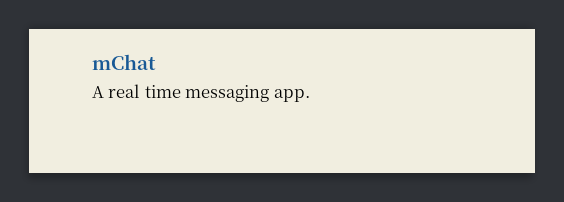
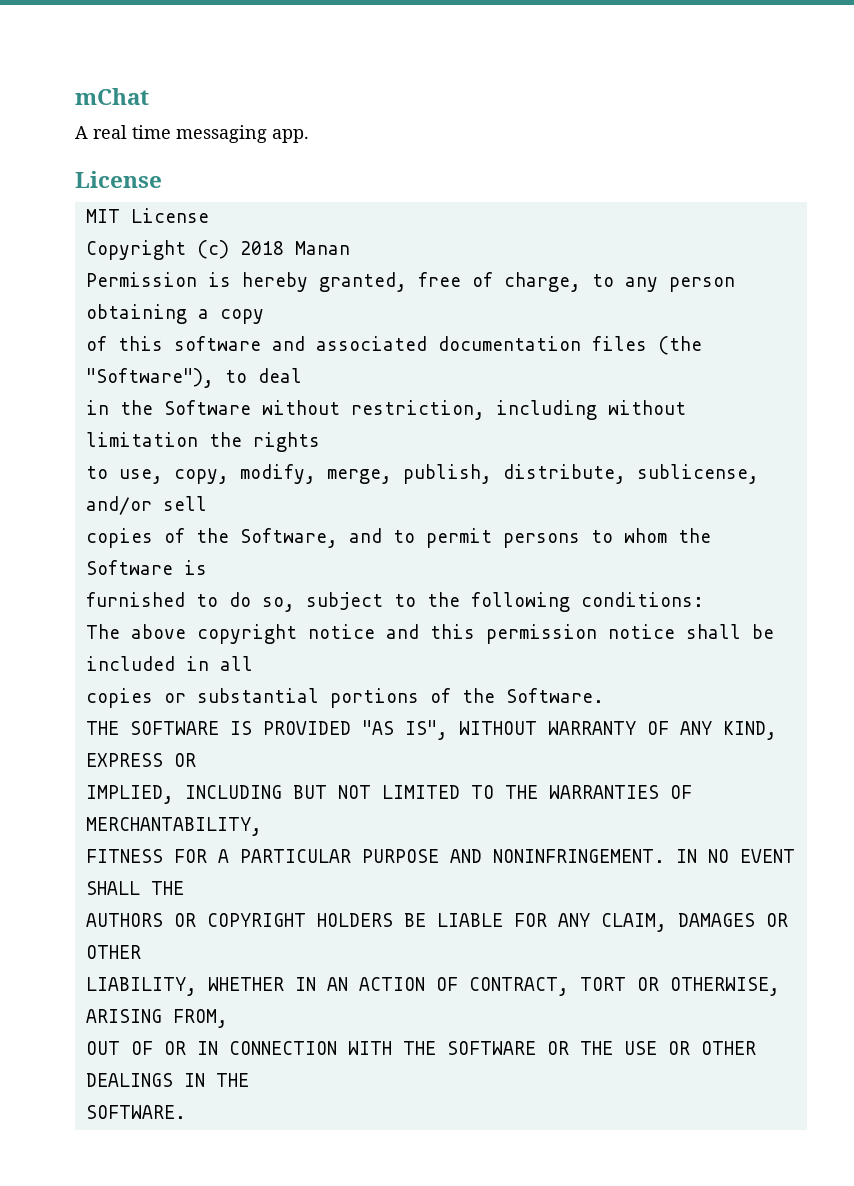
(310, 95) none -> [75,171,162,188] [85,208,209,223] [85,240,350,260] [85,272,735,292] [85,304,264,324] [85,336,702,355] [85,368,302,388] [85,400,686,420] [85,432,320,452] [85,464,759,484] [85,496,207,515] [85,528,711,548] [85,560,207,575] [85,592,704,612] [85,624,774,644] [85,656,253,671] [85,688,604,708] [85,720,777,740] [85,753,196,767] [85,785,692,804] [85,817,262,836] [85,849,795,863] [85,881,184,895] [85,913,788,932] [85,945,141,959] [85,977,780,996] [85,1009,228,1028] [85,1041,756,1055] [85,1073,249,1087] [85,1105,186,1119] // License // MIT License // Copyright (c) 2018 Manan // Permission is hereby granted, free of charge, to any person obtaining a copy // of this software and associated documentation files (the "Software"), to deal // in the Software without restriction, including without limitation the rights // to use, copy, modify, merge, publish, distribute, sublicense, and/or sell // copies of the Software, and to permit persons to whom the Software is // furnished to do so, subject to the following conditions: // The above copyright notice and this permission notice shall be included in all // copies or substantial portions of the Software. // THE SOFTWARE IS PROVIDED "AS IS", WITHOUT WARRANTY OF ANY KIND, EXPRESS OR // IMPLIED, INCLUDING BUT NOT LIMITED TO THE WARRANTIES OF MERCHANTABILITY, // FITNESS FOR A PARTICULAR PURPOSE AND NONINFRINGEMENT. IN NO EVENT SHALL THE // AUTHORS OR COPYRIGHT HOLDERS BE LIABLE FOR ANY CLAIM, DAMAGES OR OTHER // LIABILITY, WHETHER IN AN ACTION OF CONTRACT, TORT OR OTHERWISE, ARISING FROM, // OUT OF OR IN CONNECTION WITH THE SOFTWARE OR THE USE OR OTHER DEALINGS IN THE // SOFTWARE.

